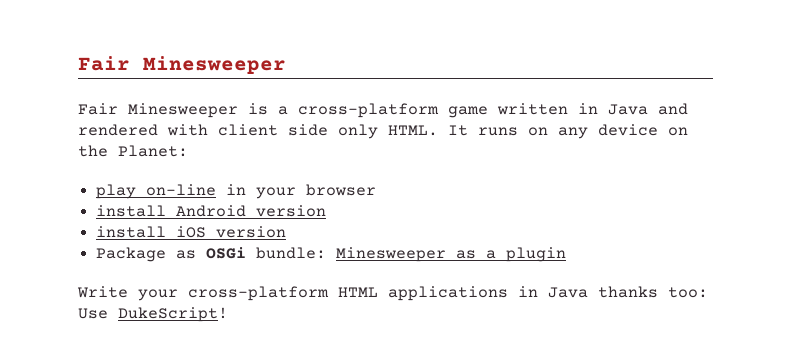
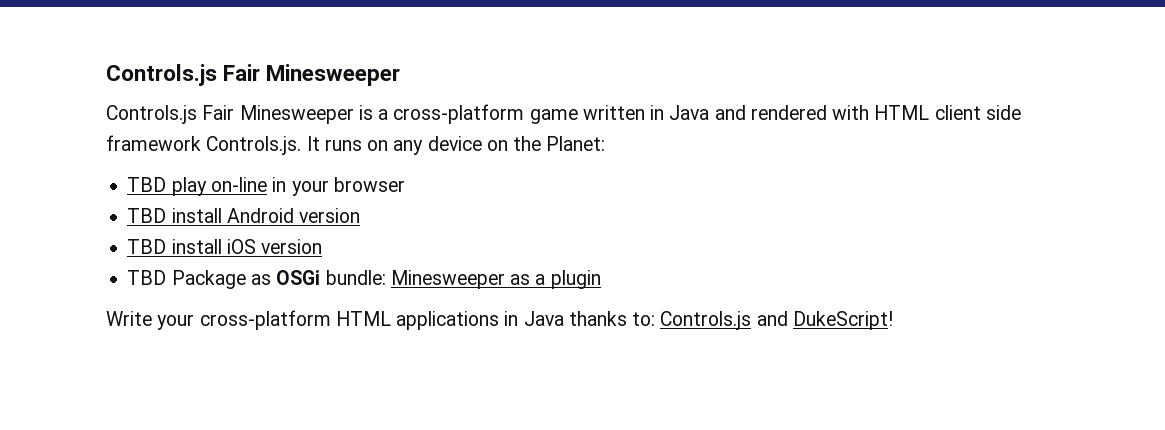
(78, 63) none -> [106,64,217,86] Controls.js
(286, 65) none -> [106,105,197,124] Controls.js
(208, 130) none -> [874,105,930,120] HTML
[338,124,438,139] only HTML. -> [106,135,302,155] framework Controls.js.
(188, 151) none -> [127,177,167,192] TBD
(377, 190) none -> [127,208,167,223] TBD
(327, 211) none -> [127,239,167,254] TBD
(287, 232) none -> [127,270,167,285] TBD
[668,287,708,298] [78,308,108,319] too: Use -> [632,311,788,330] to: Controls.js and

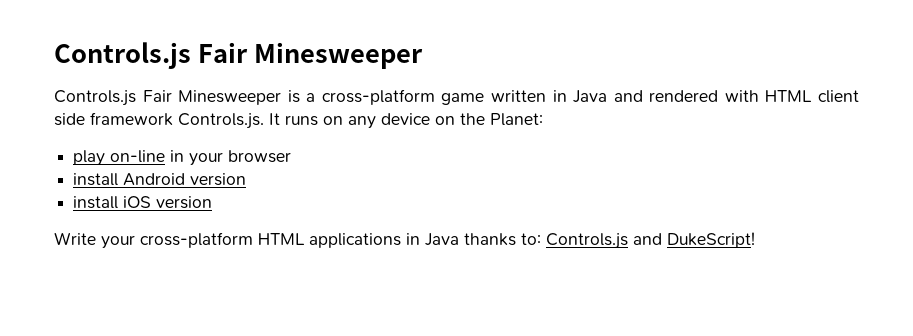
[127,177,167,192] TBD -> (543, 119) none
[127,208,167,223] TBD -> (292, 156) none
[127,239,167,254] TBD -> (247, 179) none
[127,270,601,289] // TBD Package as OSGi bundle: Minesweeper as a plugin -> (213, 202) none

